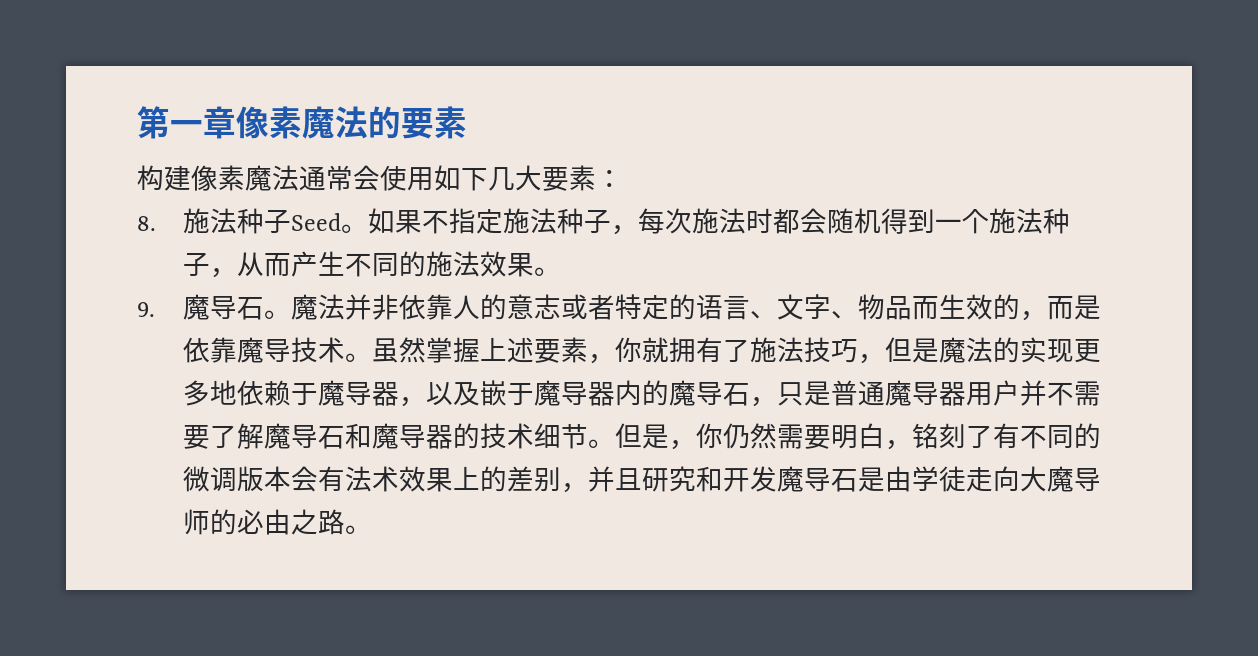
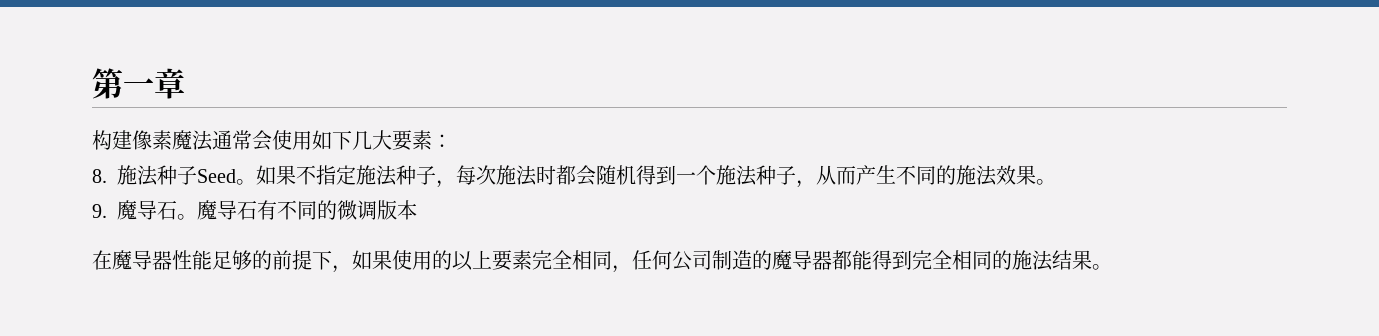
[236,106,467,139] 像素魔法的要素 -> (185, 83) none
[318,294,1102,321] [183,337,1102,364] [183,380,1102,407] [183,423,1102,450] [183,466,1102,493] [183,509,346,535] 法并非依靠人的意志或者特定的语言、文字、物品而生效的，而是依靠魔导技术。虽然掌握上述要素，你就拥有了施法技巧，但是魔法的实现更多地依赖于魔导器，以及嵌于魔导器内的魔导石，只是普通魔导器用户并不需要了解魔导石和魔导器的技术细节。但是，你仍然需要明白，铭刻了有不同的微调版本会有法术效果上的差别，并且研究和开发魔导石是由学徒走向大魔导师的必由之路 -> [217,200,417,220] [92,250,1092,273] 导石有不同的微调版本 // 在魔导器性能足够的前提下，如果使用的以上要素完全相同，任何公司制造的魔导器都能得到完全相同的施法结果

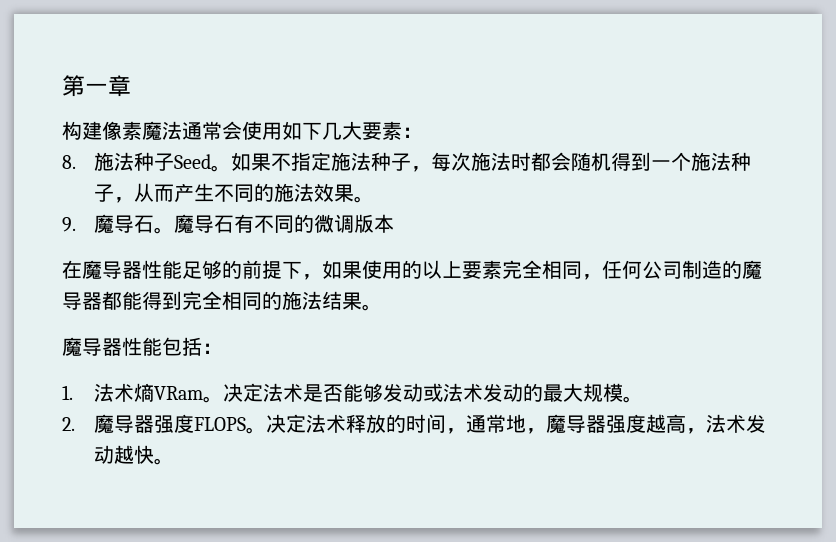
(1112, 267) none -> [62,337,222,356] [62,383,643,403] [62,414,766,434] [93,445,174,465] // 魔导器性能包括： // 1.法术熵VRam。决定法术是否能够发动或法术发动的最大规模。 // 2.魔导器强度FLOPS。决定法术释放的时间，通常地，魔导器强度越高，法术发动越快。

